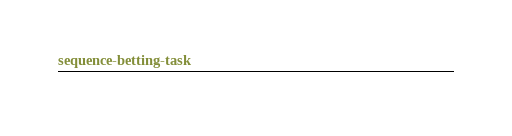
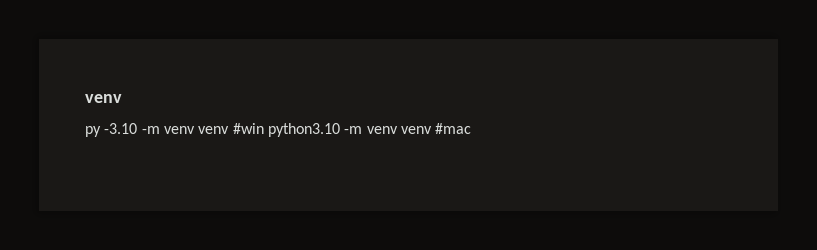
[58,55,192,68] sequence-betting-task -> [85,94,122,103] [85,123,472,137] venv // py -3.10 -m venv venv #win python3.10 -m venv venv #mac

